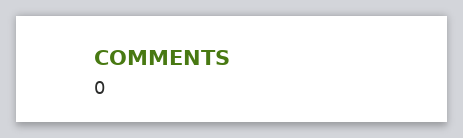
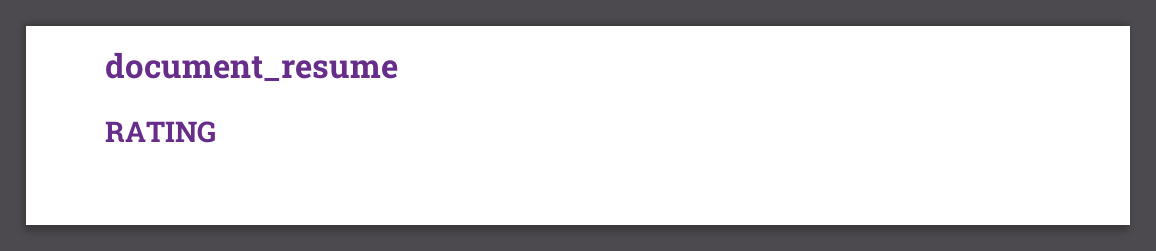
[94,50,230,65] [94,81,105,94] COMMENTS // 0 -> [105,52,398,81] [105,121,216,143] document_resume // RATING

